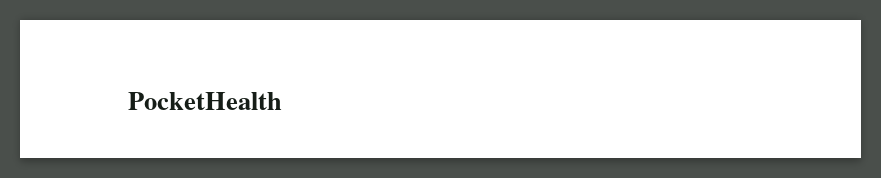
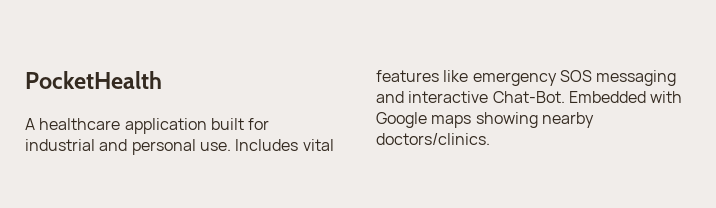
(282, 101) none -> [25,118,270,134] [25,139,334,155] [376,70,677,86] [376,91,683,103] [376,112,594,128] [376,133,490,145] // A healthcare application built for industrial and personal use. Includes vital features like emergency SOS messaging and interactive Chat-Bot. Embedded with Google maps showing nearby doctors/clinics.

